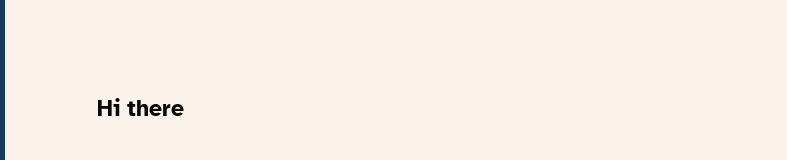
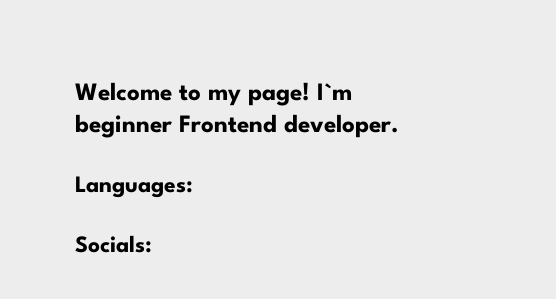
[97,98,184,116] Hi there -> [75,82,352,106] [75,114,399,138] [75,176,193,198] [75,235,152,253] Welcome to my page! I`m beginner Frontend developer. // Languages: // Socials:

